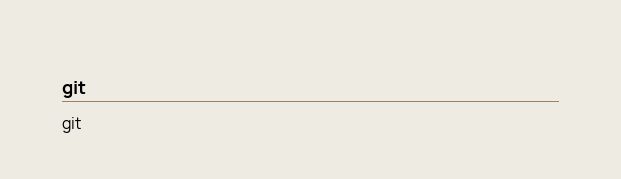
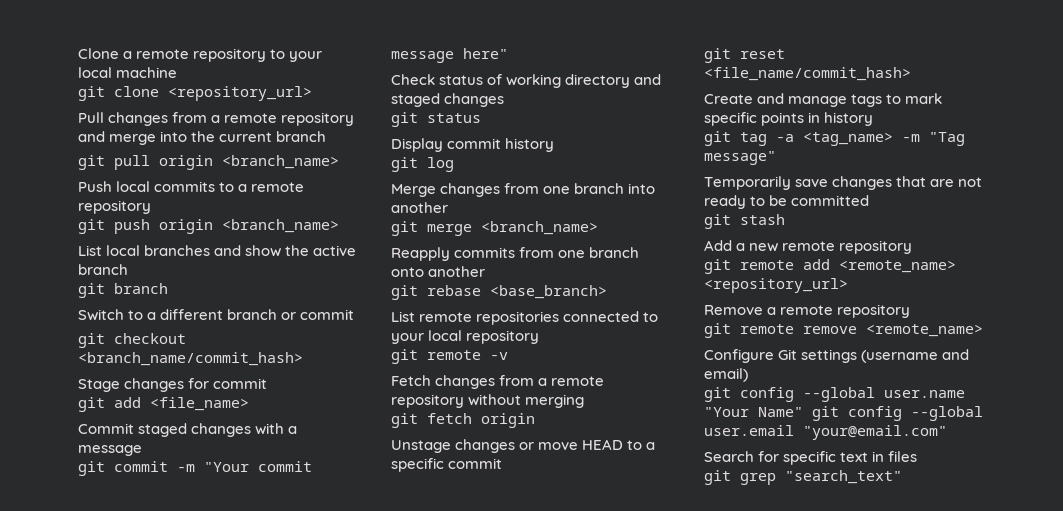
[62,81,86,98] [62,117,81,133] git // git -> [78,48,323,62] [78,67,178,78] [78,86,312,101] [78,112,355,126] [78,131,327,145] [78,155,339,170] [78,181,305,192] [78,200,151,214] [78,219,339,234] [78,245,357,257] [78,264,128,275] [78,283,168,298] [78,309,355,321] [78,333,186,348] [78,352,303,366] [78,378,268,392] [78,397,249,412] [78,423,298,437] [78,445,142,456] [78,461,312,476] [391,48,508,63] [391,74,662,88] [391,93,505,107] [391,112,481,127] [391,138,555,152] [391,157,454,172] [391,183,656,197] [391,202,448,213] [391,221,598,236] [391,247,640,261] [391,266,486,277] [391,285,607,300] [391,311,659,325] [391,330,540,344] [391,349,508,364] [391,375,605,389] [391,394,585,408] [391,413,535,428] [391,439,656,453] [391,458,503,472] [704,48,785,63] [704,67,911,81] [704,93,943,107] [704,112,874,126] [704,131,965,146] [704,151,776,165] [704,176,983,190] [704,195,870,209] [704,214,785,229] [704,240,913,254] [704,259,956,274] [704,278,848,293] [704,304,911,318] [704,323,983,338] [704,349,970,363] [704,368,748,382] [704,387,965,402] [704,406,983,421] [704,425,947,440] [704,451,918,465] [704,470,902,485] Clone a remote repository to your local machine // git clone <repository_url> // Pull changes from a remote repository and merge into the current branch // git pull origin <branch_name> // Push local commits to a remote repository // git push origin <branch_name> // List local branches and show the active branch // git branch // Switch to a different branch or commit // git checkout <branch_name/commit_hash> // Stage changes for commit // git add <file_name> // Commit staged changes with a message // git commit -m "Your commit message here" // Check status of working directory and staged changes // git status // Display commit history // git log // Merge changes from one branch into another // git merge <branch_name> // Reapply commits from one branch onto another // git rebase <base_branch> // List remote repositories connected to your local repository // git remote -v // Fetch changes from a remote repository without merging // git fetch origin // Unstage changes or move HEAD to a specific commit // git reset <file_name/commit_hash> // Create and manage tags to mark specific points in history // git tag -a <tag_name> -m "Tag message" // Temporarily save changes that are not ready to be committed // git stash // Add a new remote repository // git remote add <remote_name> <repository_url> // Remove a remote repository // git remote remove <remote_name> // Configure Git settings (username and email) // git config --global user.name "Your Name" git config --global user.email "your@email.com" // Search for specific text in files // git grep "search_text"

